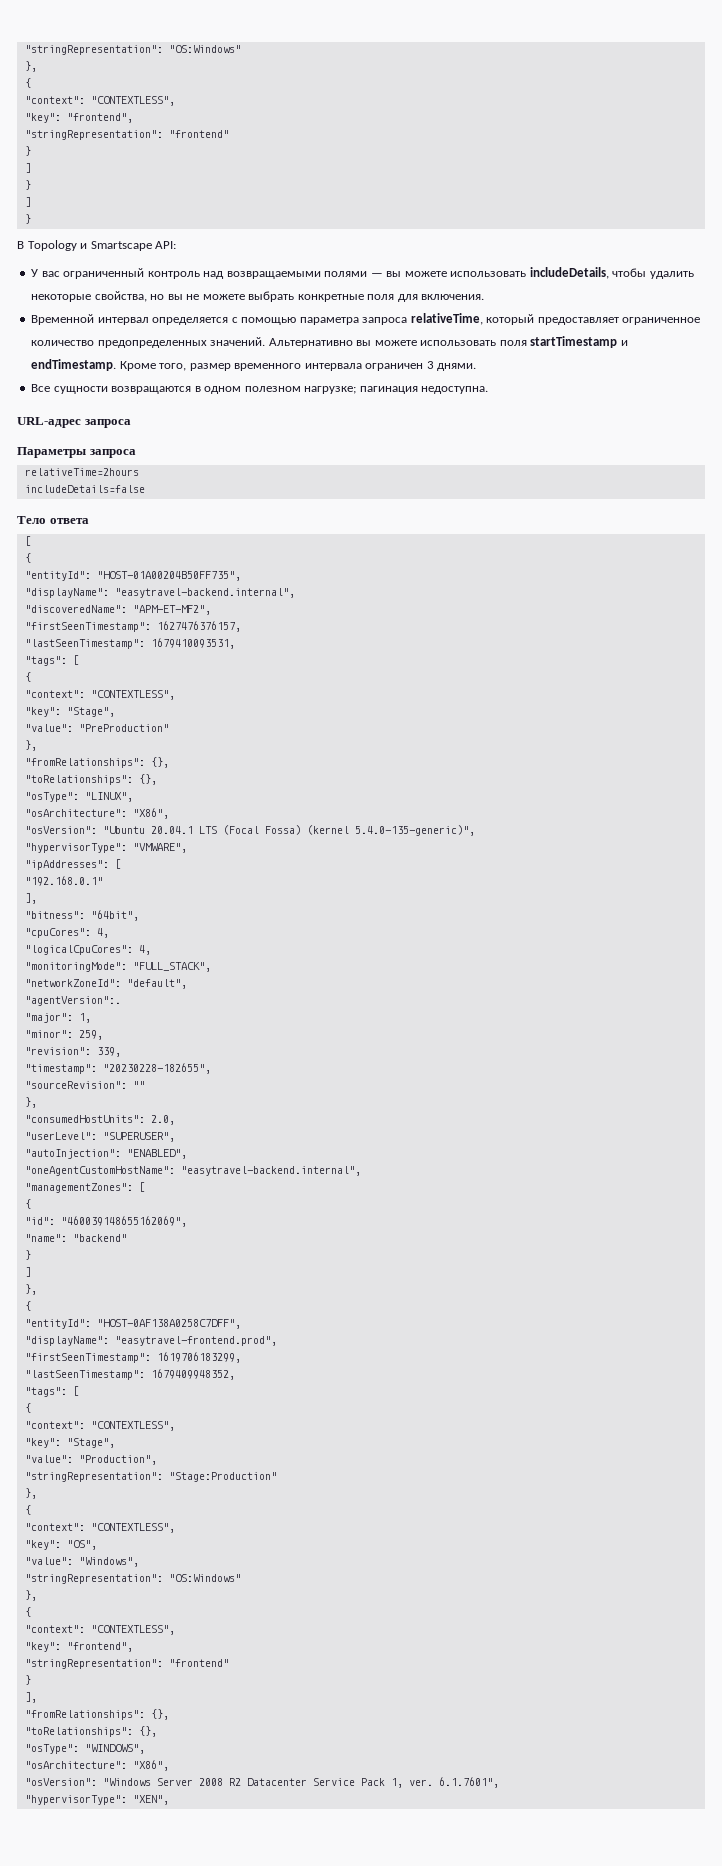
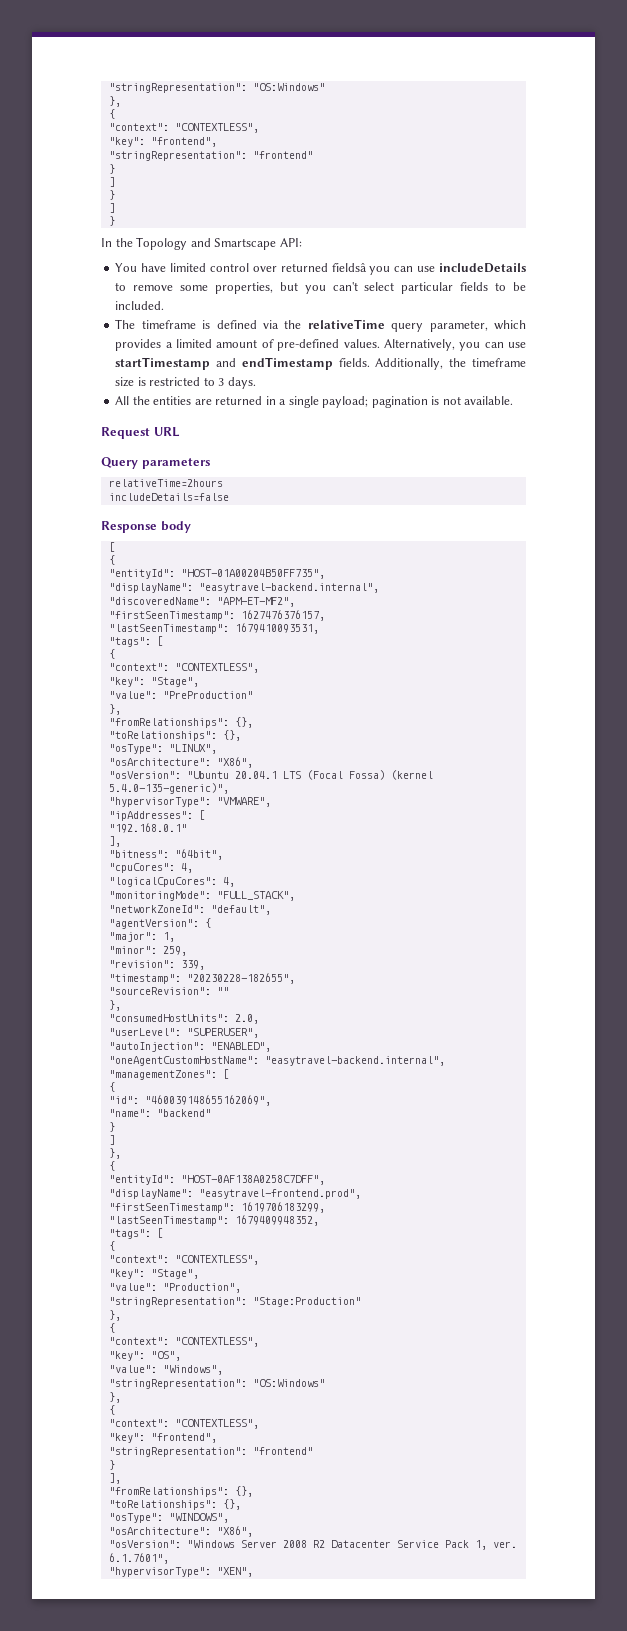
[17,240,177,251] [31,267,694,279] [31,291,485,302] [31,313,701,325] [31,336,628,348] [31,359,477,371] [31,384,489,394] [17,417,131,428] [17,447,136,458] В Topology и Smartscape API: // У вас ограниченный контроль над возвращаемыми полями — вы можете использовать includeDetails, чтобы удалить некоторые свойства, но вы не можете выбрать конкретные поля для включения. // Временной интервал определяется с помощью параметра запроса relativeTime, который предоставляет ограниченное количество предопределенных значений. Альтернативно вы можете использовать поля startTimestamp и endTimestamp. Кроме того, размер временного интервала ограничен 3 днями. // Все сущности возвращаются в одном полезном нагрузке; пагинация недоступна. // URL-адрес запроса // Параметры запроса -> [101,237,302,250] [115,263,526,275] [115,282,526,294] [115,301,165,310] [115,319,526,332] [115,339,526,351] [115,357,526,370] [115,377,256,389] [115,396,514,408] [101,427,180,439] [101,457,210,469] In the Topology and Smartscape API: // You have limited control over returned fieldsâ you can use includeDetails to remove some properties, but you can't select particular fields to be included. // The timeframe is defined via the relativeTime query parameter, which provides a limited amount of pre-defined values. Alternatively, you can use startTimestamp and endTimestamp fields. Additionally, the timeframe size is restricted to 3 days. // All the entities are returned in a single payload; pagination is not available. // Request URL // Query parameters
[17,516,89,524] Тело ответа -> [101,521,191,533] Response body
[24,996,121,1006] "agentVersion":. -> [108,918,211,929] "agentVersion": {

